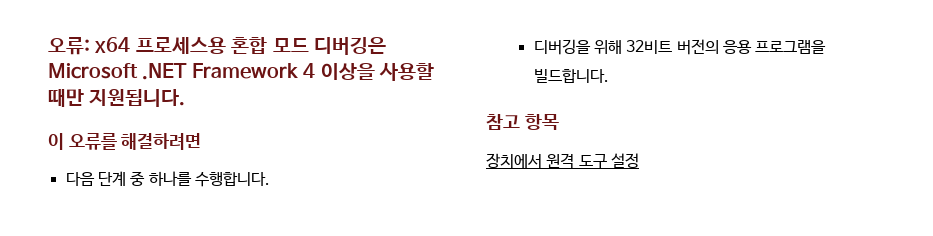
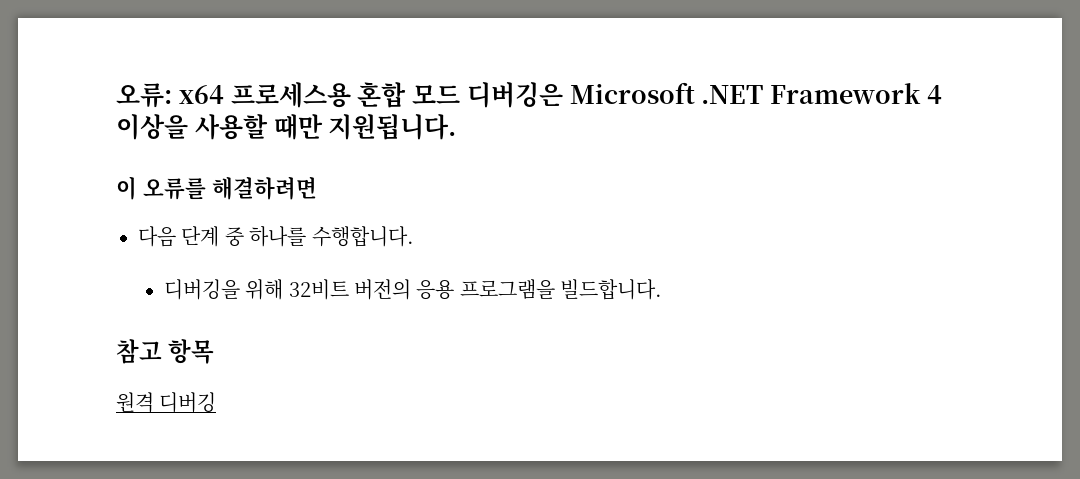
[486,153,639,169] 장치에서 원격 도구 설정 -> [116,392,217,413] 원격 디버깅

